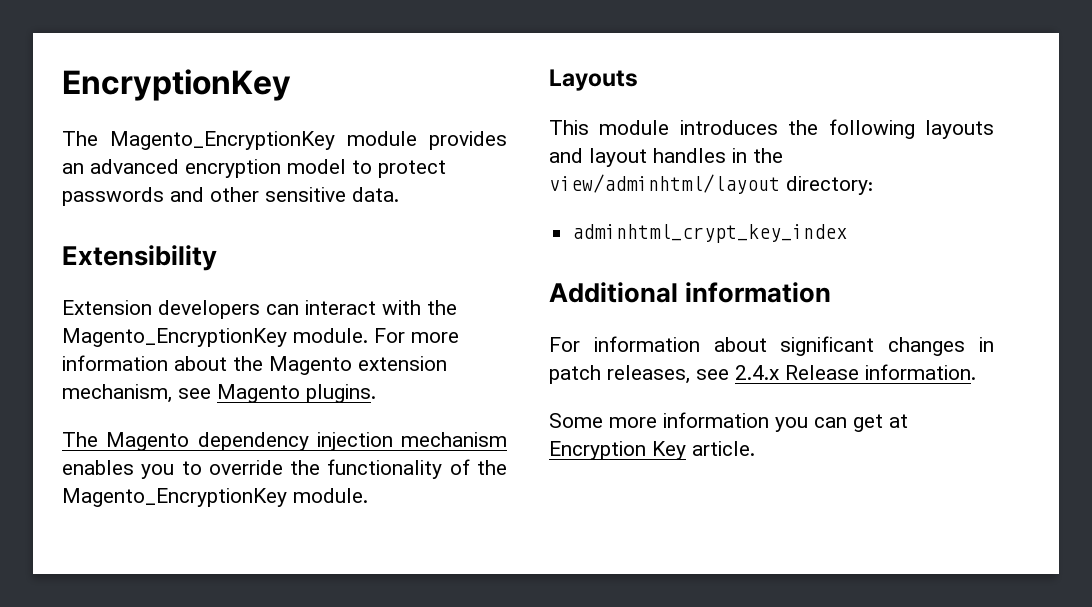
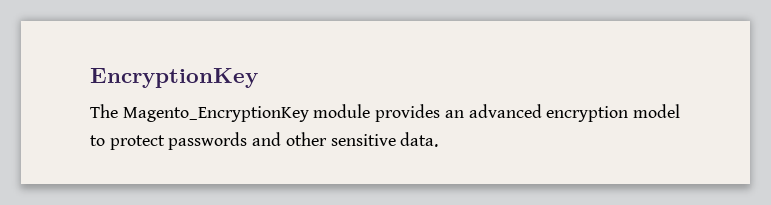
[62,245,217,271] [62,300,457,319] [62,328,459,347] [62,355,447,375] [62,384,376,403] [62,432,507,451] [62,459,507,479] [62,488,368,507] [549,69,638,91] [549,119,994,139] [549,148,783,167] [549,174,873,195] [572,224,848,243] [549,282,832,303] [549,336,994,356] [549,364,976,384] [549,412,908,432] [549,441,755,460] // Extensibility // Extension developers can interact with the Magento_EncryptionKey module. For more information about the Magento extension mechanism, see Magento plugins. // The Magento dependency injection mechanism enables you to override the functionality of the Magento_EncryptionKey module. // Layouts // This module introduces the following layouts and layout handles in the view/adminhtml/layout directory: // adminhtml_crypt_key_index // Additional information // For information about significant changes in patch releases, see 2.4.x Release information. // Some more information you can get at Encryption Key article. -> (439, 139) none

